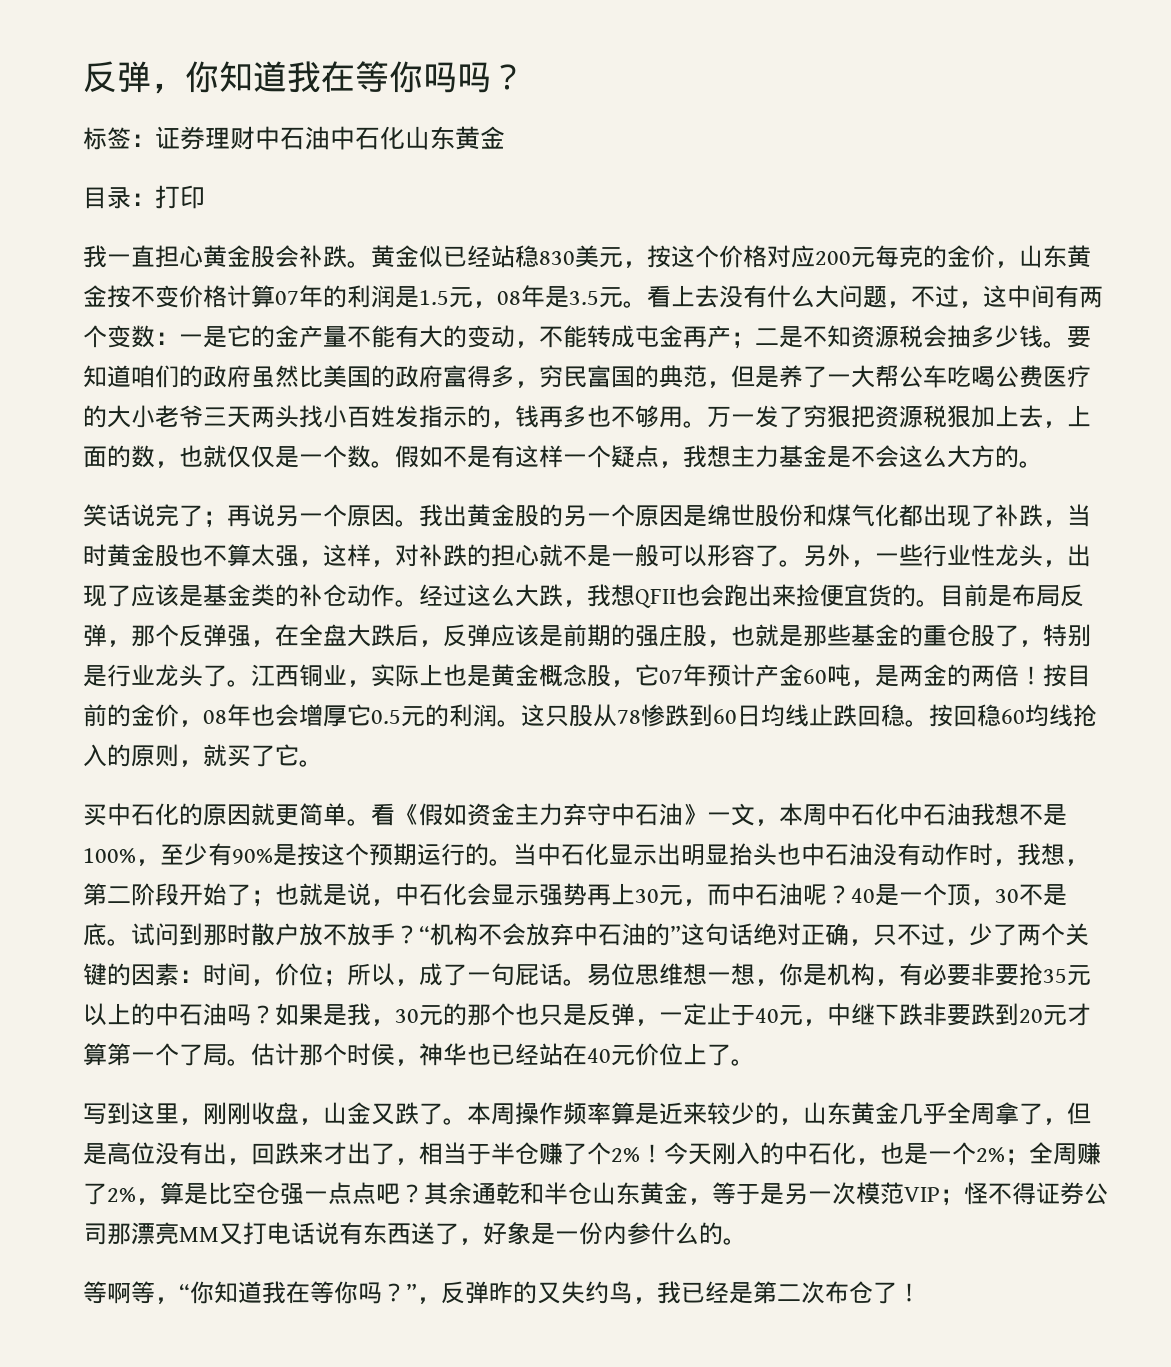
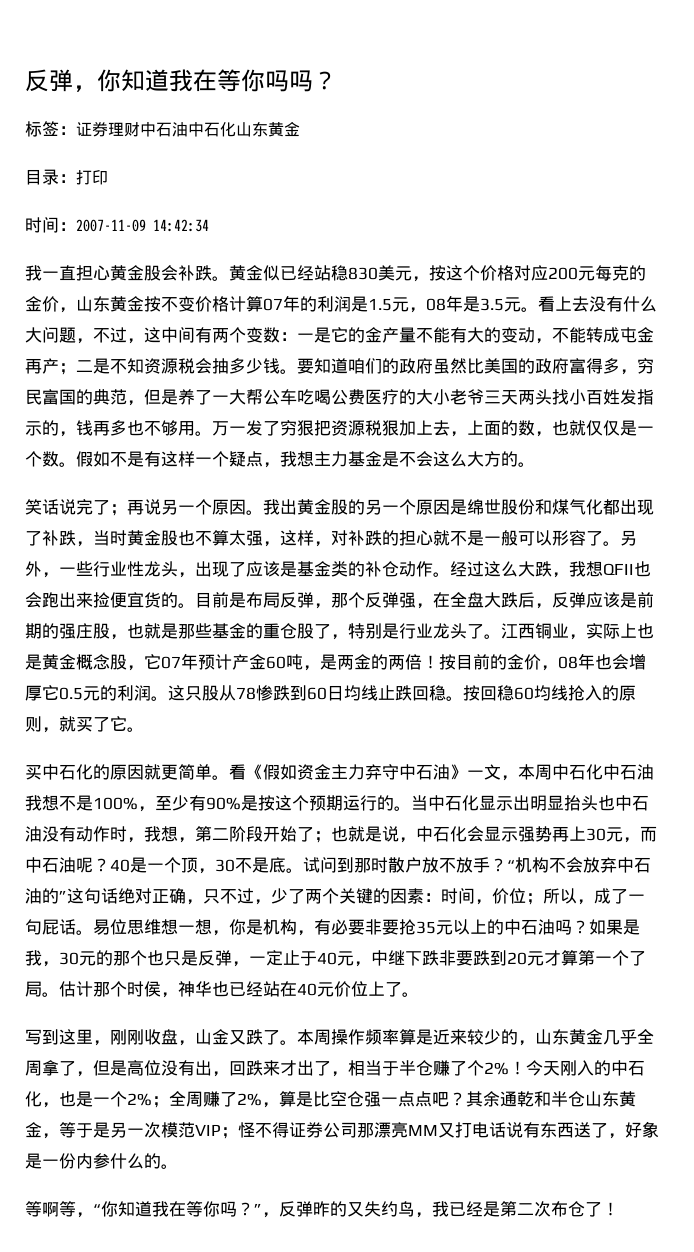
(205, 197) none -> [25,217,209,233] // 时间：2007-11-09 14:42:34

